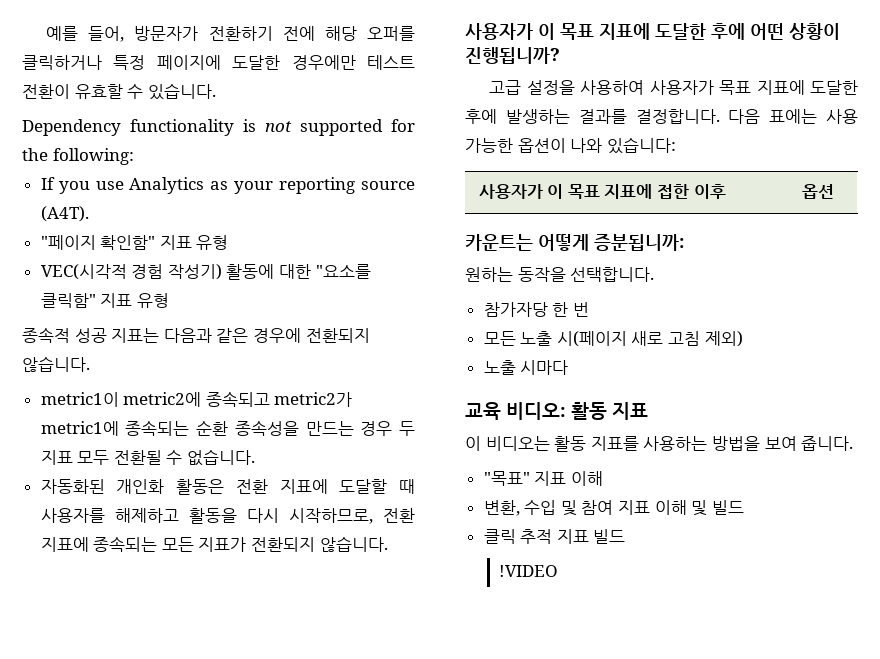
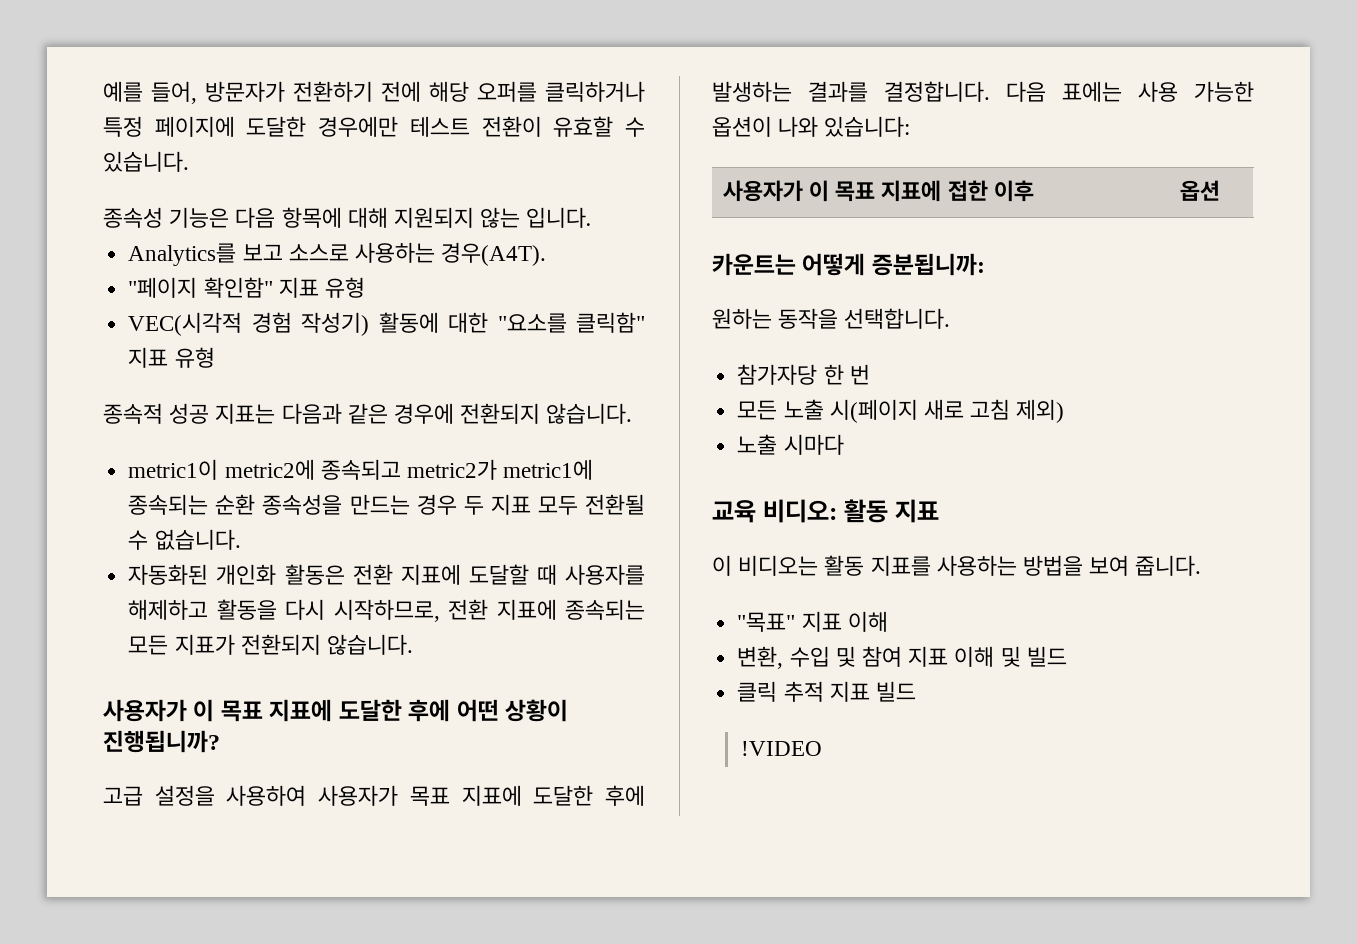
[22,119,415,136] [22,148,134,165] [40,177,415,194] [40,206,89,222] Dependency functionality is not supported for the following: // If you use Analytics as your reporting source (A4T). -> [103,207,593,228] [128,242,547,266] 종속성 기능은 다음 항목에 대해 지원되지 않는 입니다. // Analytics를 보고 소스로 사용하는 경우(A4T).

